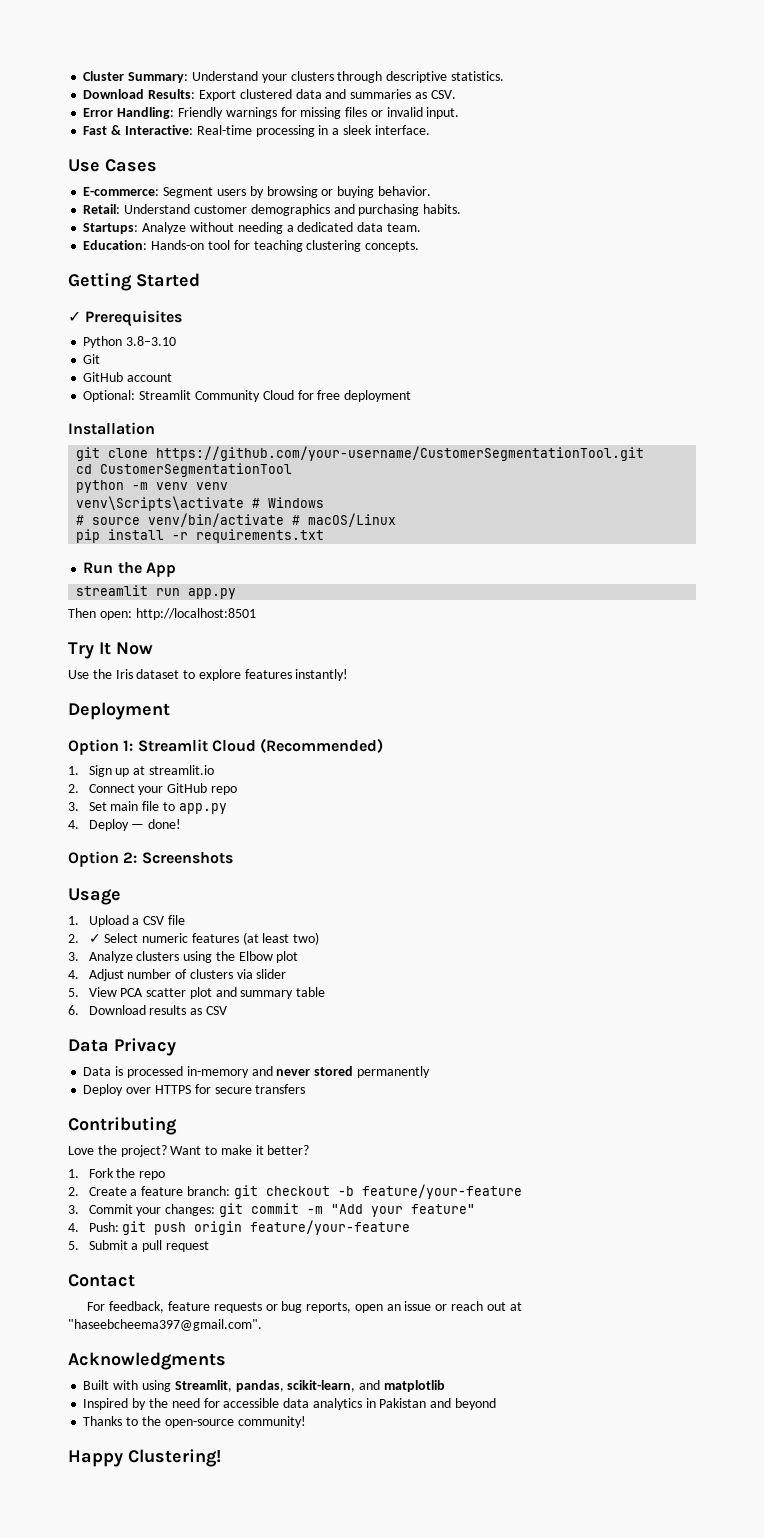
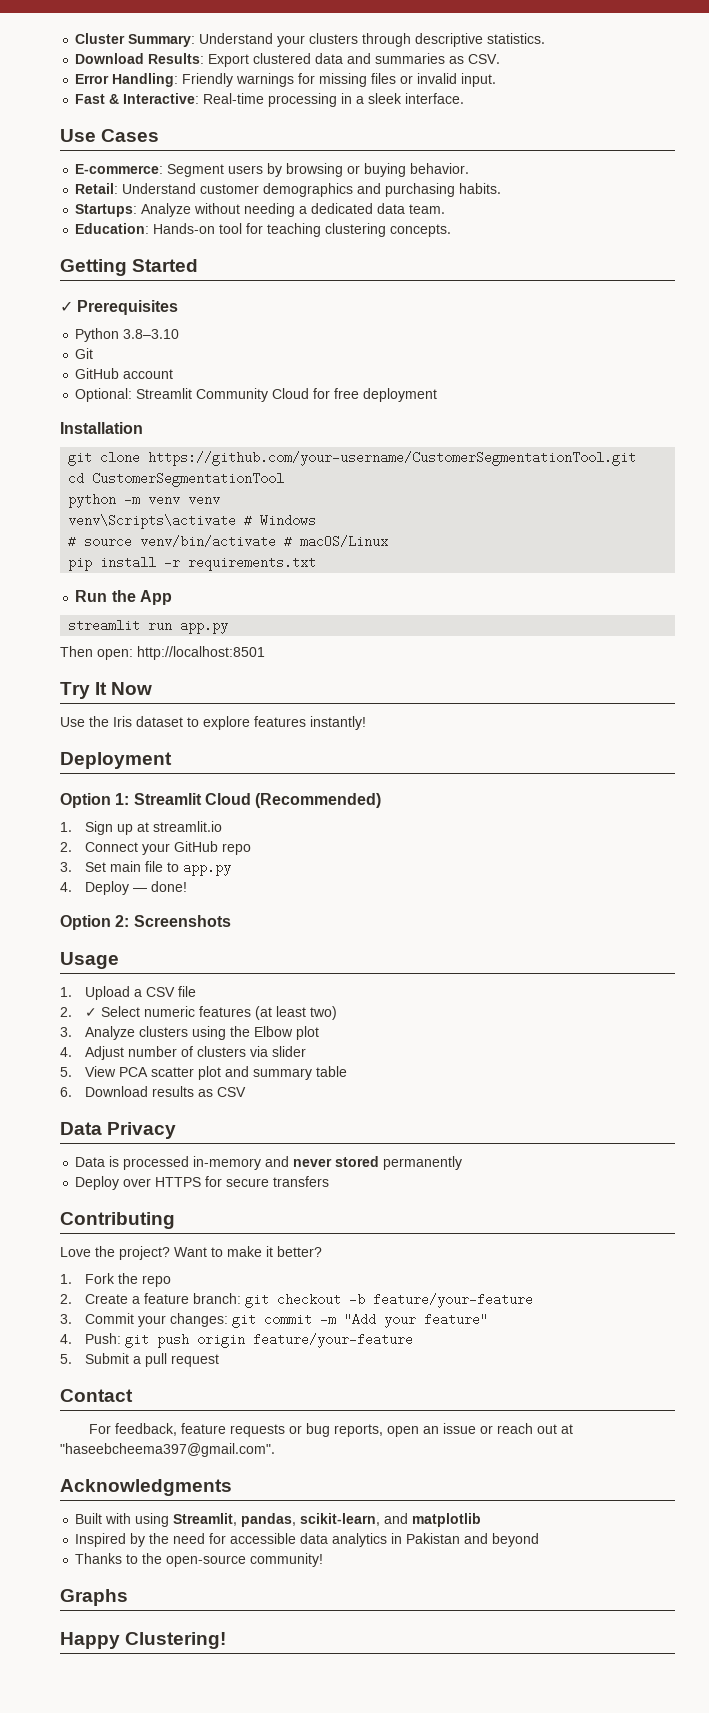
(306, 1422) none -> [60,1589,128,1606] // Graphs

